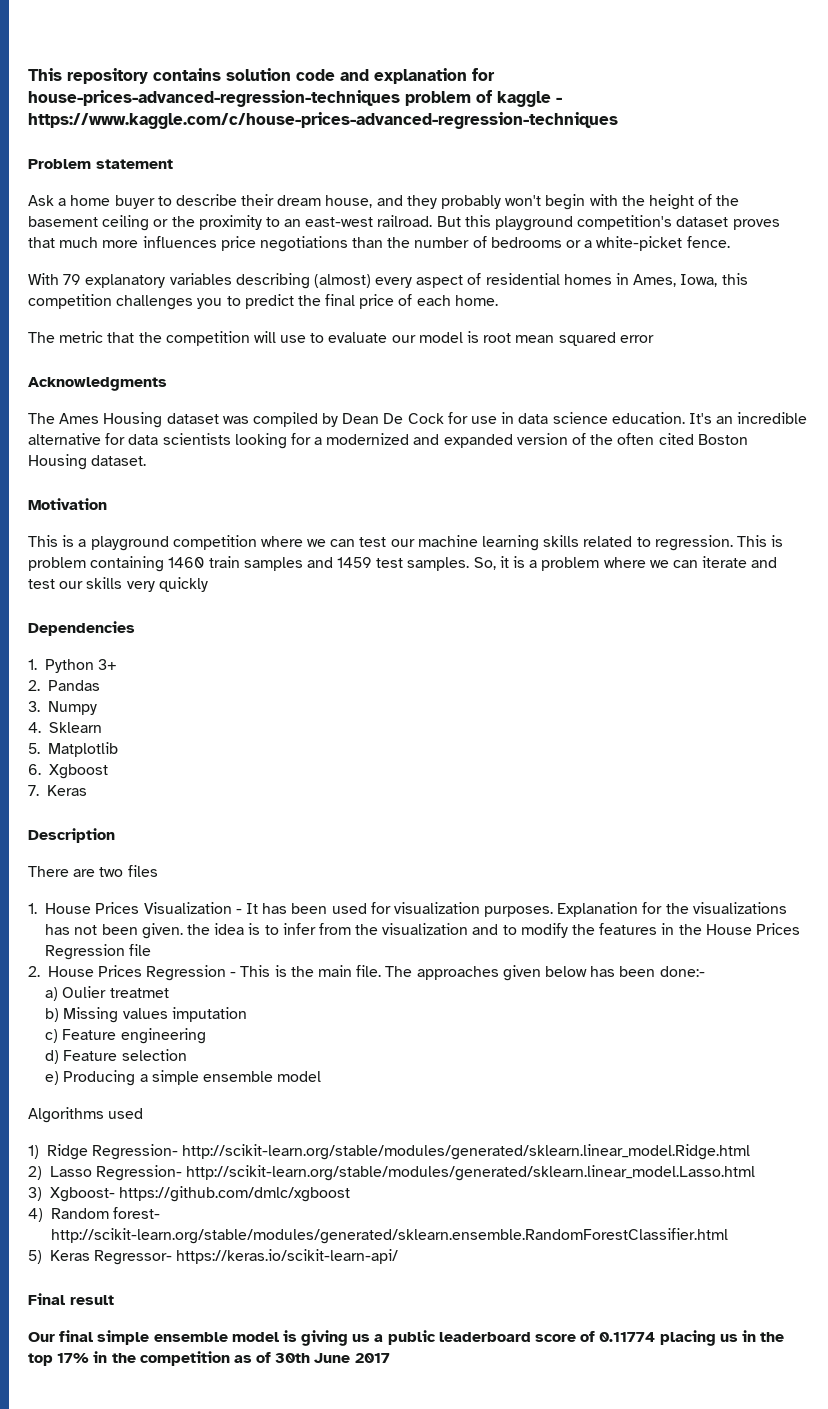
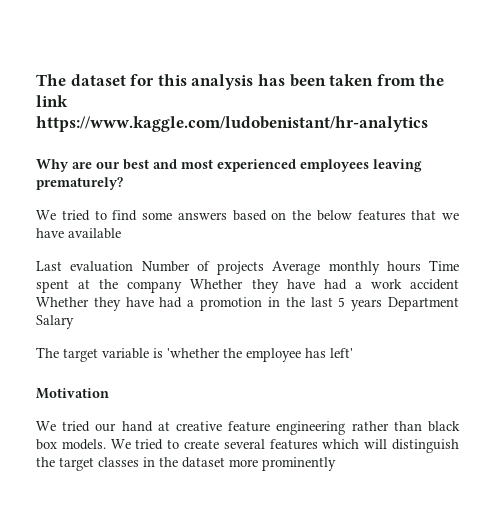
[28,68,495,84] [28,90,562,107] [28,112,618,129] [28,159,173,169] [28,194,740,210] [28,215,780,231] [28,236,730,252] [28,273,748,289] [28,294,498,310] [28,331,654,346] [28,377,167,391] [28,412,808,428] [28,433,748,449] [28,454,147,470] [28,498,107,510] [28,535,784,551] [28,556,778,572] [28,577,208,592] [28,621,135,636] [28,659,118,673] [28,680,100,691] [28,701,97,715] [28,722,102,733] [28,742,118,757] [28,764,108,779] [28,785,87,796] [28,828,115,843] [28,865,158,877] [28,902,787,917] [45,923,800,939] [45,944,152,960] [28,965,705,981] [45,986,169,1001] [45,1007,247,1023] [45,1028,206,1044] [45,1049,187,1064] [45,1070,322,1086] [28,1107,144,1123] [28,1144,751,1160] [28,1165,756,1181] [28,1186,350,1202] [28,1207,160,1222] [50,1228,728,1244] [28,1249,399,1265] [28,1293,114,1305] [28,1330,785,1346] [28,1351,390,1366] This repository contains solution code and explanation for house-prices-advanced-regression-techniques problem of kaggle - https://www.kaggle.com/c/house-prices-advanced-regression-techniques // Problem statement // Ask a home buyer to describe their dream house, and they probably won't begin with the height of the basement ceiling or the proximity to an east-west railroad. But this playground competition's dataset proves that much more influences price negotiations than the number of bedrooms or a white-picket fence. // With 79 explanatory variables describing (almost) every aspect of residential homes in Ames, Iowa, this competition challenges you to predict the final price of each home. // The metric that the competition will use to evaluate our model is root mean squared error // Acknowledgments // The Ames Housing dataset was compiled by Dean De Cock for use in data science education. It's an incredible alternative for data scientists looking for a modernized and expanded version of the often cited Boston Housing dataset. // Motivation // This is a playground competition where we can test our machine learning skills related to regression. This is problem containing 1460 train samples and 1459 test samples. So, it is a problem where we can iterate and test our skills very quickly // Dependencies // 1. Python 3+ // 2. Pandas // 3. Numpy // 4. Sklearn // 5. Matplotlib // 6. Xgboost // 7. Keras // Description // There are two files // 1. House Prices Visualization - It has been used for visualization purposes. Explanation for the visualizations has not been given. the idea is to infer from the visualization and to modify the features in the House Prices Regression file // 2. House Prices Regression - This is the main file. The approaches given below has been done:- // a) Oulier treatmet // b) Missing values imputation // c) Feature engineering // d) Feature selection // e) Producing a simple ensemble model // Algorithms used // 1) Ridge Regression- http://scikit-learn.org/stable/modules/generated/sklearn.linear_model.Ridge.html // 2) Lasso Regression- http://scikit-learn.org/stable/modules/generated/sklearn.linear_model.Lasso.html // 3) Xgboost- https://github.com/dmlc/xgboost // 4) Random forest- http://scikit-learn.org/stable/modules/generated/sklearn.ensemble.RandomForestClassifier.html // 5) Keras Regressor- https://keras.io/scikit-learn-api/ // Final result // Our final simple ensemble model is giving us a public leaderboard score of 0.11774 placing us in the top 17% in the competition as of 30th June 2017 -> [36,74,445,90] [36,95,68,107] [36,116,428,132] [36,159,422,172] [36,177,123,190] [36,210,459,221] [36,228,121,239] [36,260,459,275] [36,279,460,293] [36,297,459,311] [36,315,74,329] [36,347,353,362] [36,388,109,399] [36,421,460,435] [36,439,460,453] [36,457,336,471] The dataset for this analysis has been taken from the link https://www.kaggle.com/ludobenistant/hr-analytics // Why are our best and most experienced employees leaving prematurely? // We tried to find some answers based on the below features that we have available // Last evaluation Number of projects Average monthly hours Time spent at the company Whether they have had a work accident Whether they have had a promotion in the last 5 years Department Salary // The target variable is 'whether the employee has left' // Motivation // We tried our hand at creative feature engineering rather than black box models. We tried to create several features which will distinguish the target classes in the dataset more prominently

